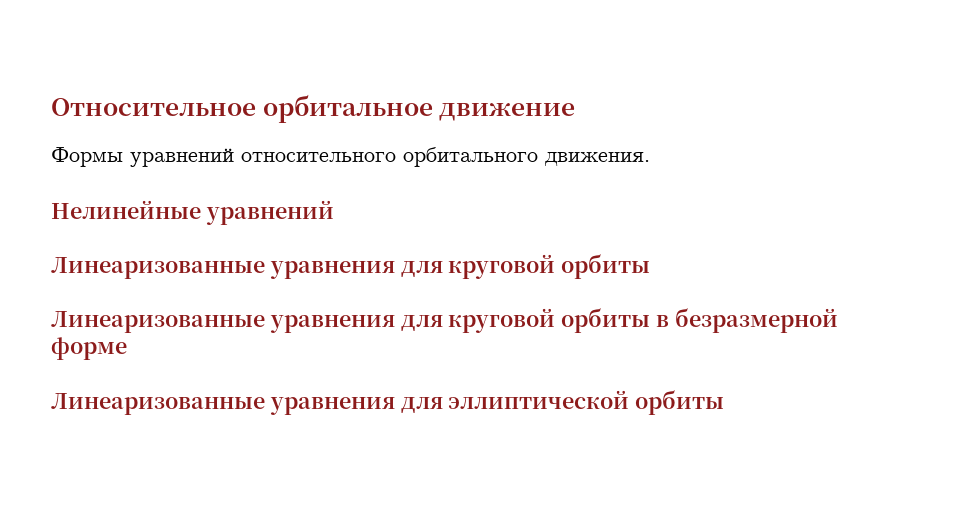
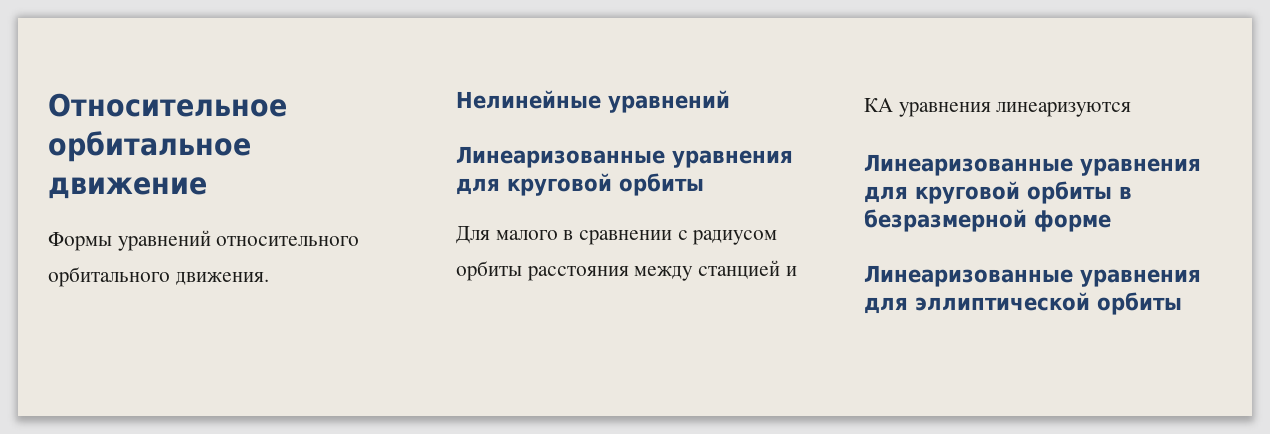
(651, 266) none -> [456,226,778,245] [456,260,797,281] [864,98,1132,117] // Для малого в сравнении с радиусом орбиты расстояния между станцией и КА уравнения линеаризуются

